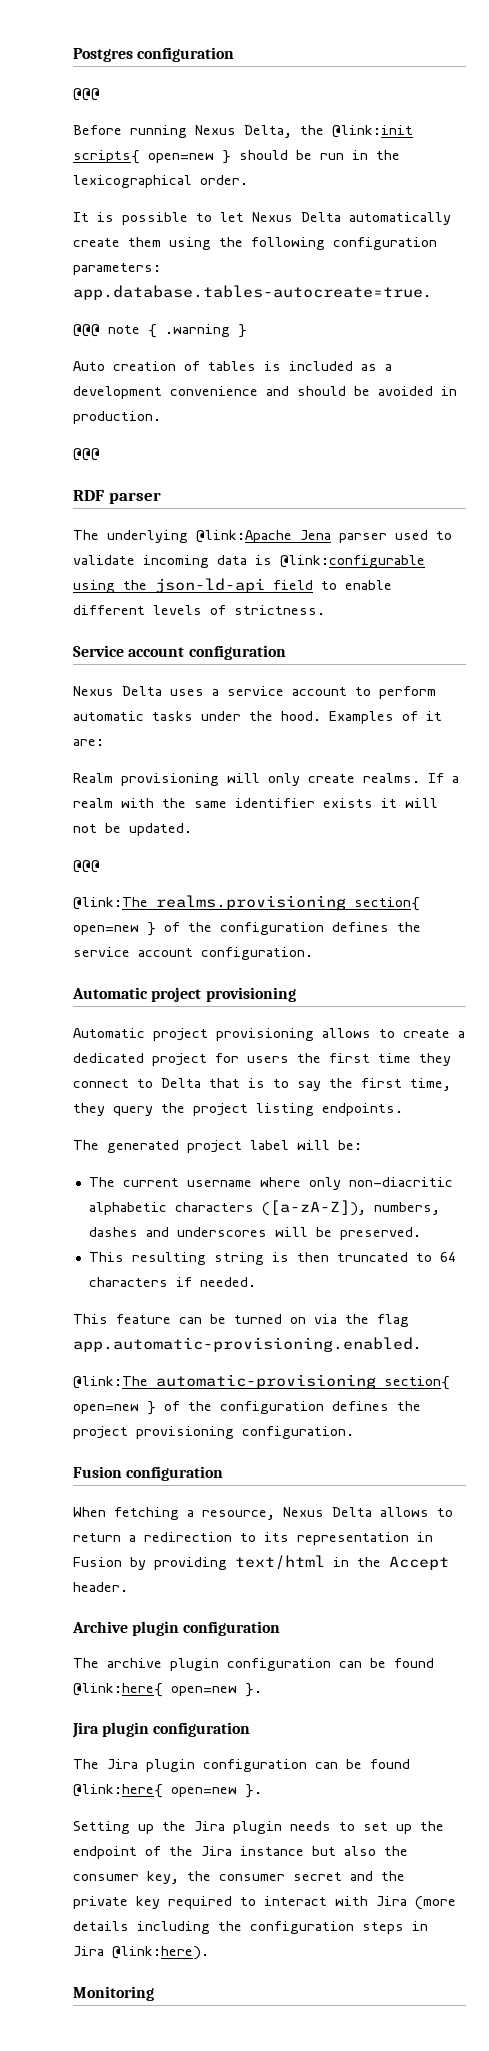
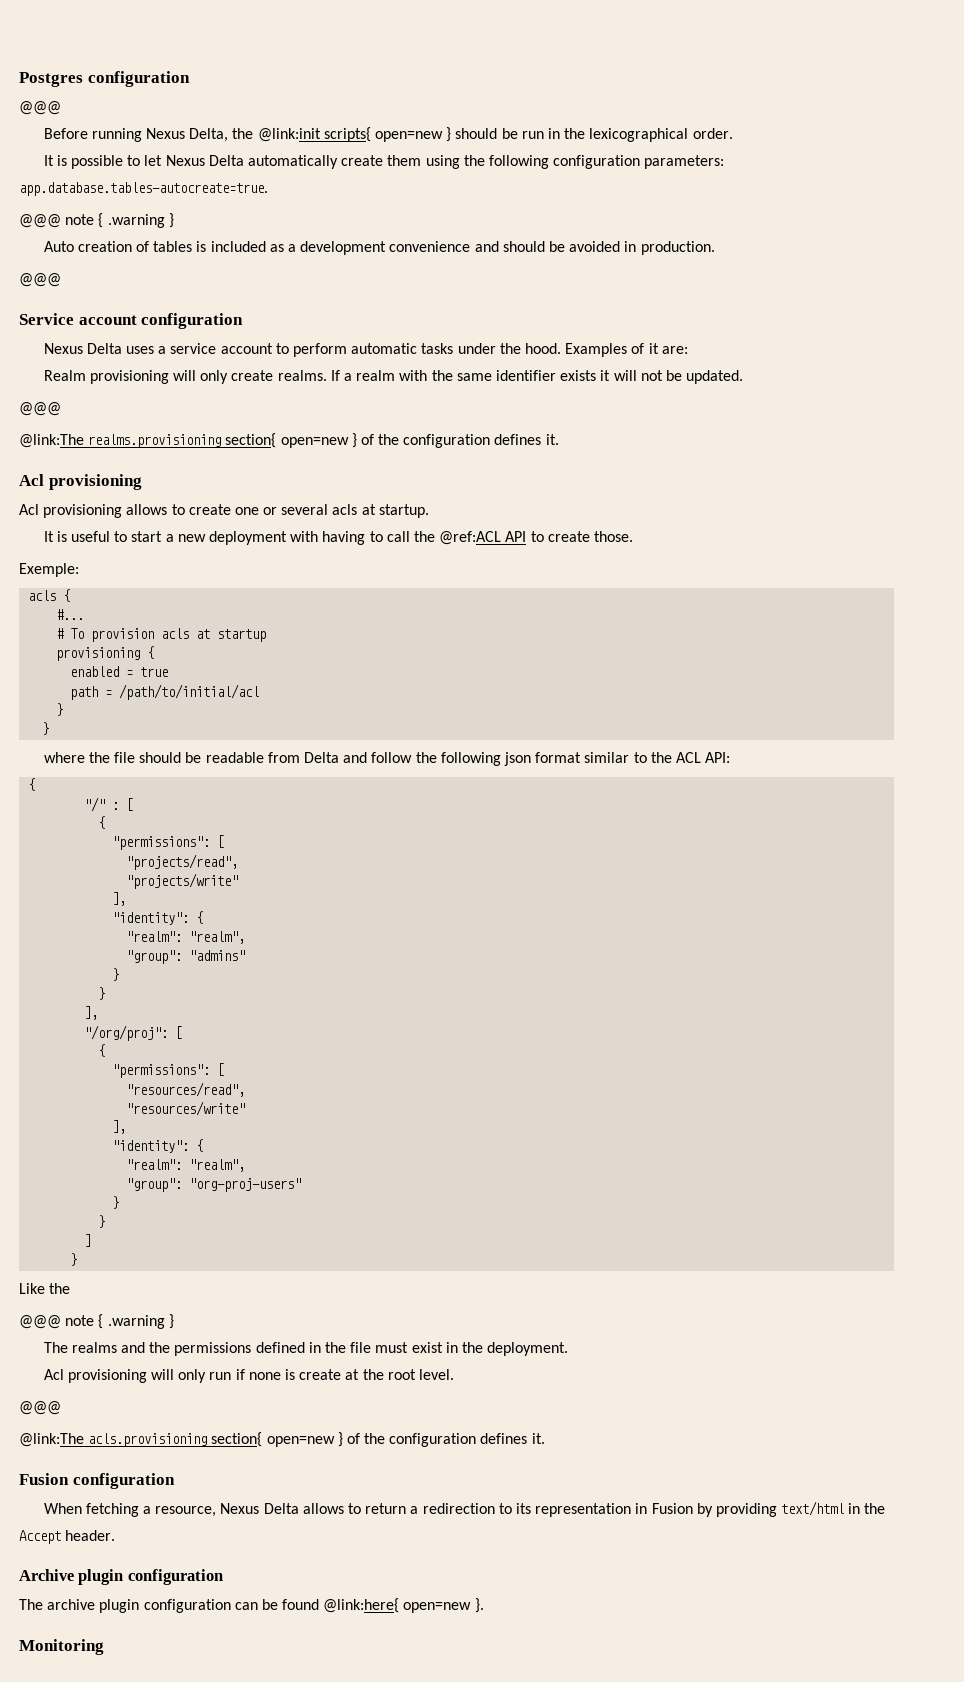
[73,490,161,504] [73,530,452,543] [73,555,425,568] [73,578,392,593] [73,605,325,615] // RDF parser // The underlying @link:Apache Jena parser used to validate incoming data is @link:configurable using the json-ld-api field to enable different levels of strictness. -> (61, 280) none
[397,922,421,932] [73,947,313,960] [72,987,202,1002] the service account configuration. // Automatic project -> [545,434,559,445] [19,474,44,486] it. // Acl
[73,1028,208,1041] Automatic project -> [19,504,39,515] Acl
[458,1031,465,1038] [73,1053,451,1066] [73,1078,451,1091] [73,1103,403,1116] [73,1140,362,1153] [88,1177,453,1190] [88,1200,440,1216] [88,1227,421,1240] [88,1252,456,1265] [88,1277,256,1287] [73,1314,409,1327] [73,1337,421,1352] [73,1374,450,1390] [73,1401,421,1415] [73,1426,354,1439] a dedicated project for users the first time they connect to Delta that is to say the first time, they query the project listing endpoints. // The generated project label will be: // The current username where only non-diacritic alphabetic characters ([a-zA-Z]), numbers, dashes and underscores will be preserved. // This resulting string is then truncated to 64 characters if needed. // This feature can be turned on via the flag app.automatic-provisioning.enabled. // @link:The automatic-provisioning section{ open=new } of the configuration defines the project provisioning configuration. -> [234,504,429,518] [43,531,633,545] [19,563,79,577] [28,589,71,602] [56,609,85,620] [56,628,267,642] [56,646,155,661] [70,666,169,677] [70,684,260,700] [56,703,64,716] [42,722,50,735] [43,752,731,766] [28,778,36,791] [84,797,134,812] [98,816,106,829] [112,835,225,850] [126,854,239,870] [126,873,239,889] [112,892,127,906] [112,911,204,925] [126,931,246,944] [126,950,246,964] [112,968,120,981] [98,987,106,1000] [84,1006,99,1020] [84,1025,183,1041] [98,1044,106,1057] [112,1063,225,1078] [126,1082,246,1097] [126,1101,246,1116] [112,1120,127,1134] [112,1139,204,1153] [126,1159,246,1172] [126,1178,302,1192] [112,1196,120,1209] [98,1215,106,1228] [84,1234,92,1247] [70,1253,78,1266] [19,1283,71,1294] [19,1314,174,1329] [43,1342,569,1356] [43,1369,454,1383] [19,1401,61,1415] [19,1432,545,1447] one or several acls at startup. // It is useful to start a new deployment with having to call the @ref:ACL API to create those. // Exemple: // acls { // #... // # To provision acls at startup // provisioning { // enabled = true // path = /path/to/initial/acl // } // } // where the file should be readable from Delta and follow the following json format similar to the ACL API: // { // "/" : [ // { // "permissions": [ // "projects/read", // "projects/write" // ], // "identity": { // "realm": "realm", // "group": "admins" // } // } // ], // "/org/proj": [ // { // "permissions": [ // "resources/read", // "resources/write" // ], // "identity": { // "realm": "realm", // "group": "org-proj-users" // } // } // ] // } // Like the // @@@ note { .warning } // The realms and the permissions defined in the file must exist in the deployment. // Acl provisioning will only run if none is create at the root level. // @@@ // @link:The acls.provisioning section{ open=new } of the configuration defines it.
[72,1722,251,1738] [73,1759,410,1772] [73,1784,262,1798] [73,1821,444,1834] [73,1846,408,1859] [73,1871,405,1884] [73,1896,456,1910] [73,1921,428,1934] [73,1946,209,1960] // Jira plugin configuration // The Jira plugin configuration can be found @link:here{ open=new }. // Setting up the Jira plugin needs to set up the endpoint of the Jira instance but also the consumer key, the consumer secret and the private key required to interact with Jira (more details including the configuration steps in Jira @link:here). -> (484, 1605) none

